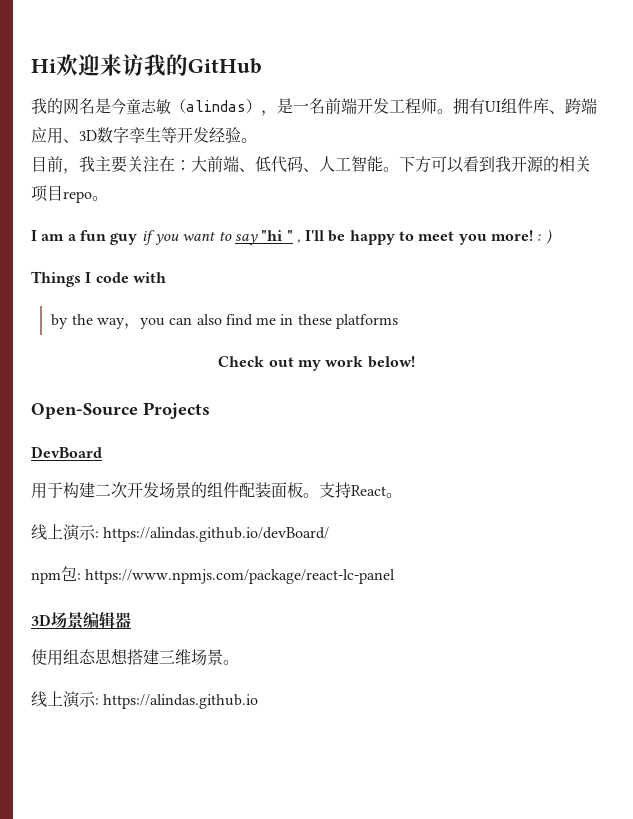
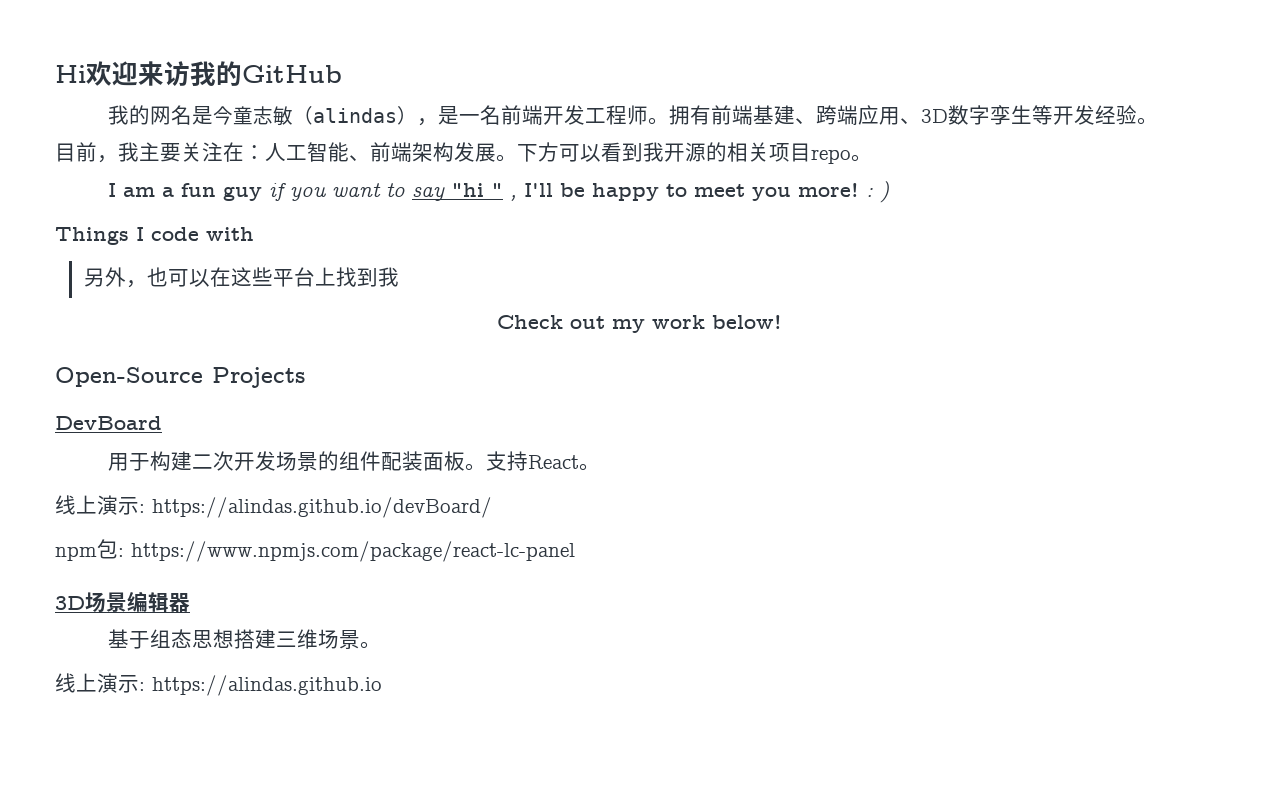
[485,98,549,114] UI组件库 -> [711,105,796,125] 前端基建
[191,156,383,173] 大前端、低代码、人工智能 -> [265,142,496,162] 人工智能、前端架构发展
[51,314,399,329] by the way，you can also find me in these platforms -> [83,267,399,288] 另外，也可以在这些平台上找到我
[31,649,63,666] 使用 -> [108,629,151,649] 基于

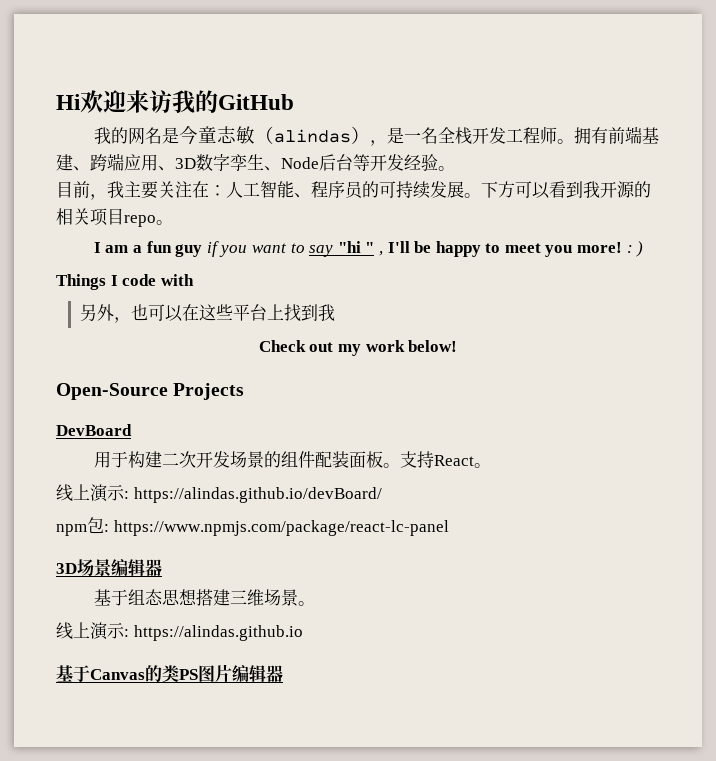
[501,105,544,125] 前端 -> [437,127,472,144] 全栈
(1033, 114) none -> [264,154,353,171] 、Node后台
[370,142,454,162] 前端架构 -> [311,181,430,199] 程序员的可持续
(382, 685) none -> [56,664,283,682] // 基于Canvas的类PS图片编辑器

